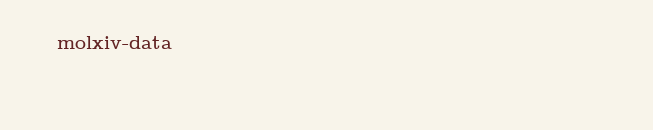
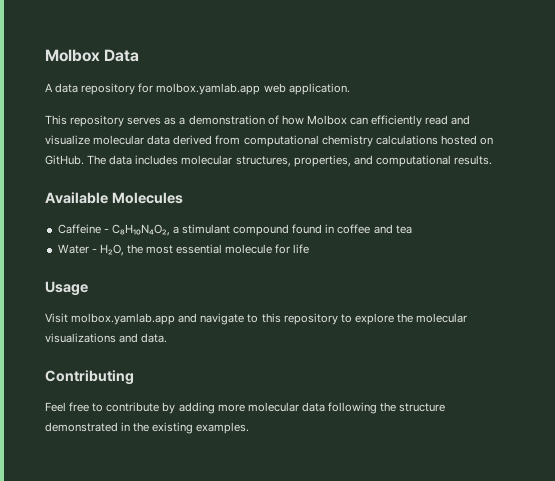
[57,36,172,49] molxiv-data -> [45,49,140,62] [45,83,350,95] [45,115,471,127] [45,135,493,147] [45,155,492,167] [45,192,183,204] [57,224,412,236] [57,244,310,256] [45,281,88,296] [45,313,468,325] [45,333,168,343] [45,370,134,385] [45,402,446,414] [45,422,250,434] Molbox Data // A data repository for molbox.yamlab.app web application. // This repository serves as a demonstration of how Molbox can efficiently read and visualize molecular data derived from computational chemistry calculations hosted on GitHub. The data includes molecular structures, properties, and computational results. // Available Molecules // Caffeine - C₈H₁₀N₄O₂, a stimulant compound found in coffee and tea // Water - H₂O, the most essential molecule for life // Usage // Visit molbox.yamlab.app and navigate to this repository to explore the molecular visualizations and data. // Contributing // Feel free to contribute by adding more molecular data following the structure demonstrated in the existing examples.

